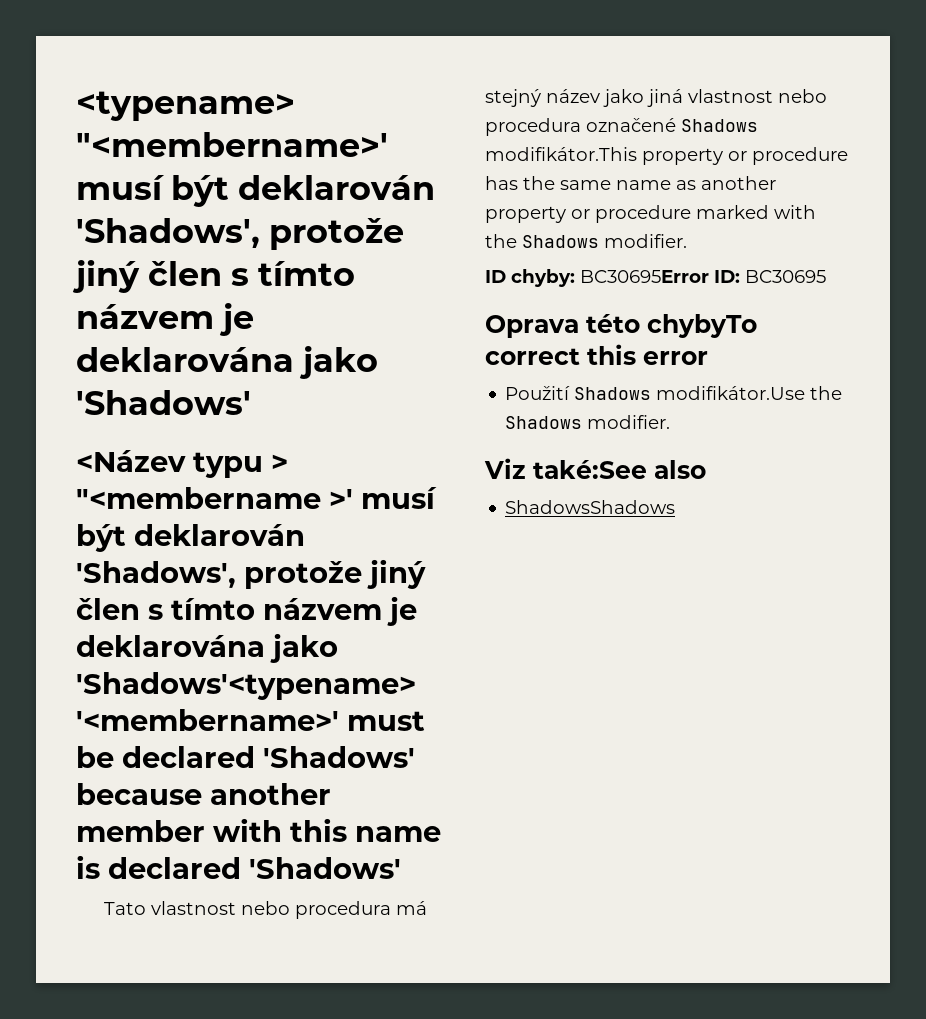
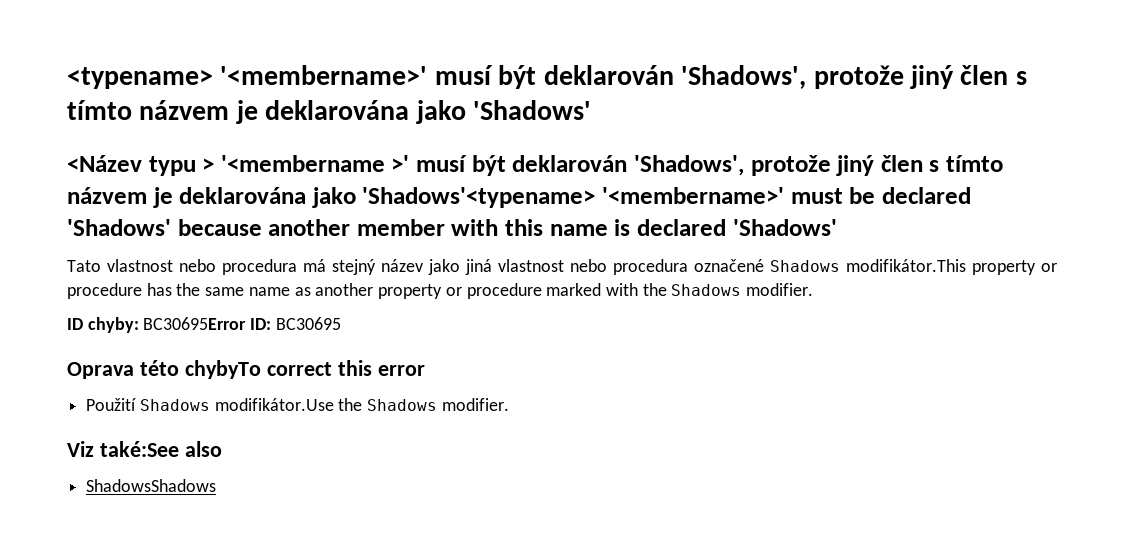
[76,132,388,157] "<membername>' -> [220,65,428,85] '<membername>'
[76,487,321,509] "<membername -> [220,155,385,172] '<membername

